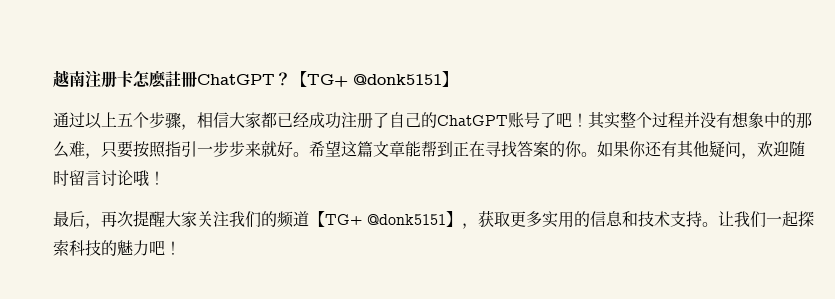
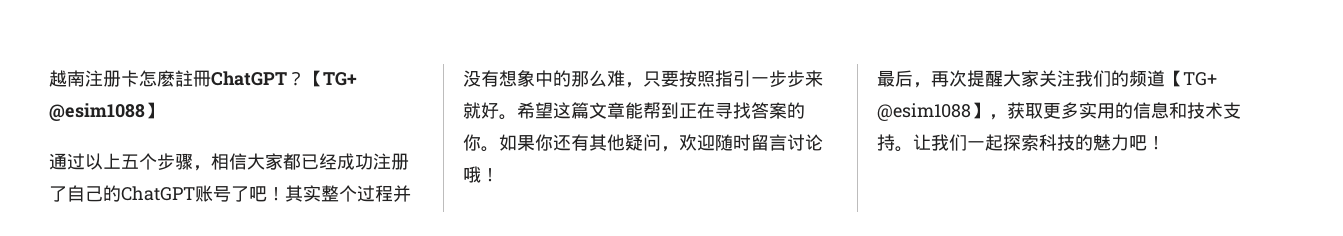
[353,74,442,85] @donk5151 -> [49,103,145,121] @esim1088
[367,214,446,225] @donk5151 -> [877,103,971,121] @esim1088

